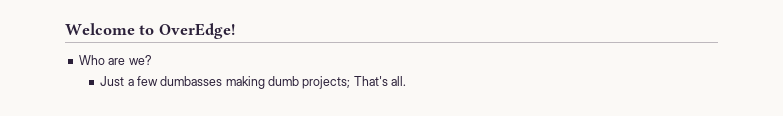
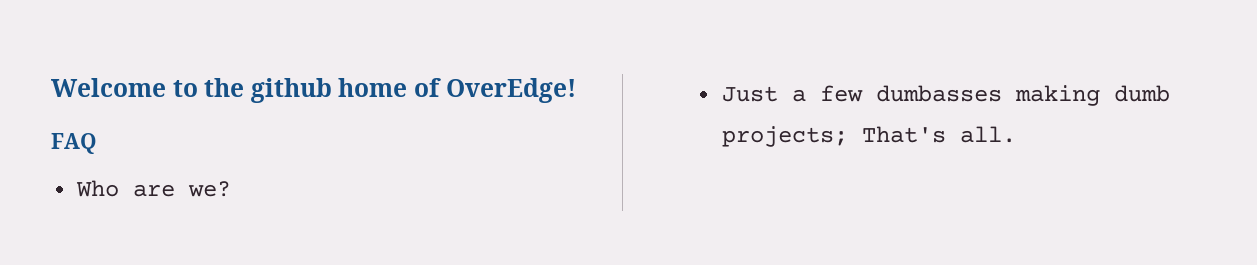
(155, 30) none -> [204,78,442,103] the github home of
(235, 31) none -> [51,133,97,154] // FAQ

